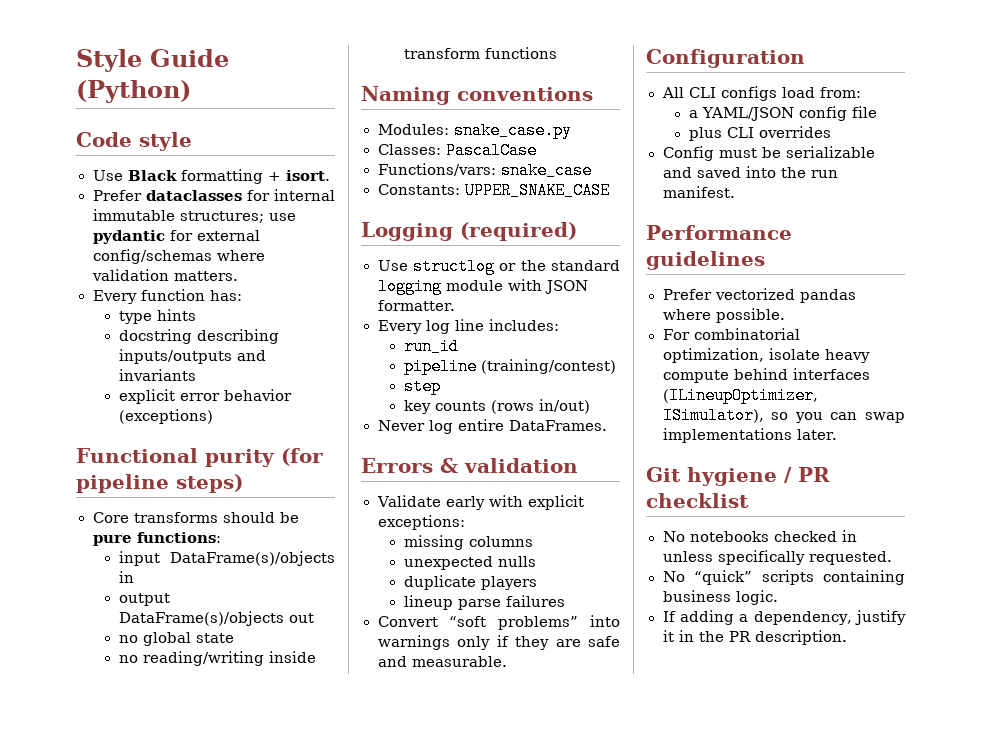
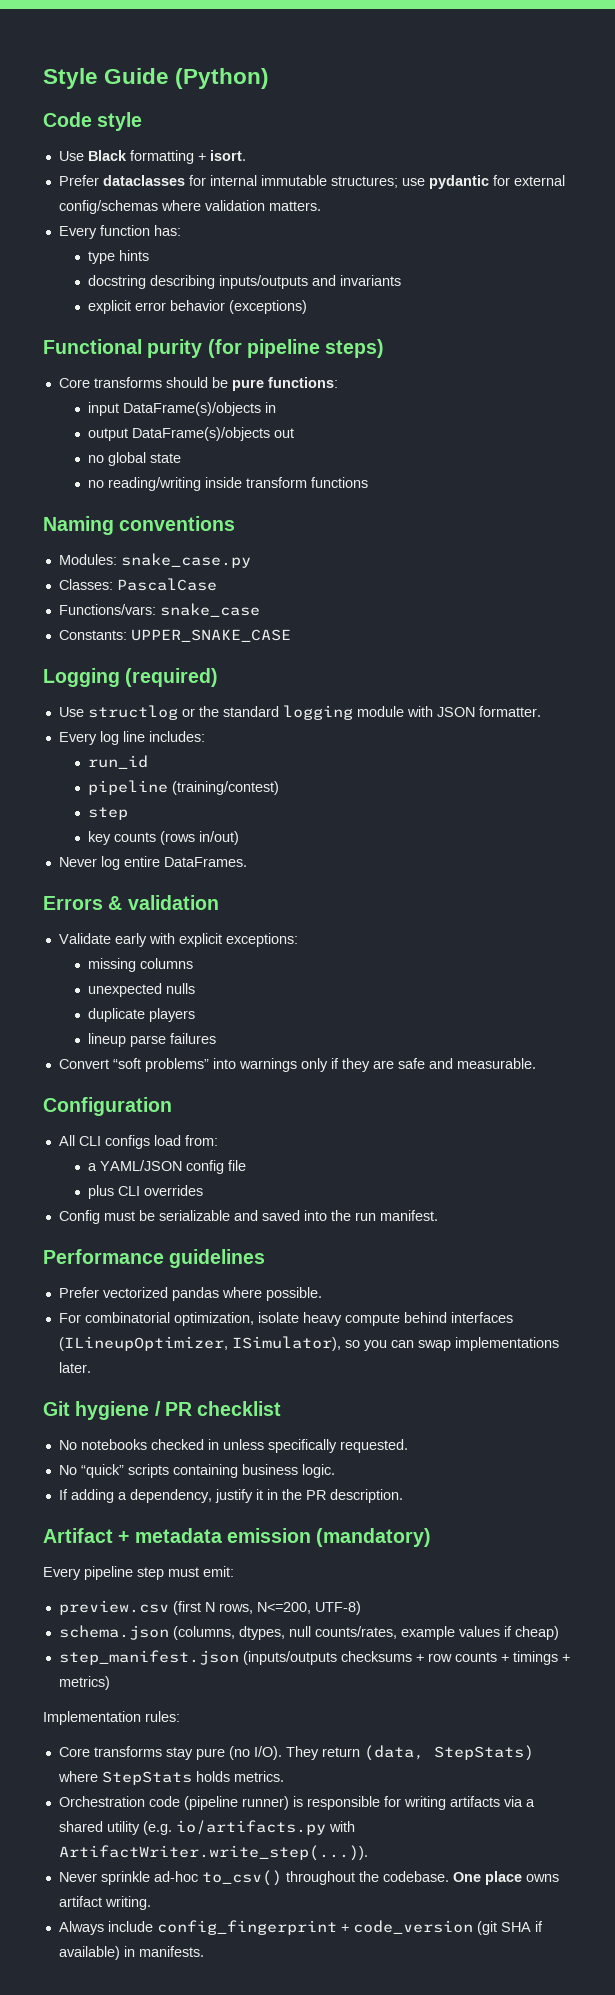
(847, 637) none -> [43,1528,432,1547] [43,1566,234,1580] [58,1600,361,1615] [58,1625,559,1640] [58,1650,570,1665] [58,1676,110,1690] [43,1711,180,1725] [58,1745,534,1761] [57,1771,284,1785] [58,1796,535,1810] [58,1820,355,1835] [58,1845,368,1861] [58,1870,559,1886] [58,1896,151,1910] [58,1920,543,1935] [58,1946,204,1960] // Artifact + metadata emission (mandatory) // Every pipeline step must emit: // preview.csv (first N rows, N<=200, UTF-8) // schema.json (columns, dtypes, null counts/rates, example values if cheap) // step_manifest.json (inputs/outputs checksums + row counts + timings + metrics) // Implementation rules: // Core transforms stay pure (no I/O). They return (data, StepStats) where StepStats holds metrics. // Orchestration code (pipeline runner) is responsible for writing artifacts via a shared utility (e.g. io/artifacts.py with ArtifactWriter.write_step(...)). // Never sprinkle ad-hoc to_csv() throughout the codebase. One place owns artifact writing. // Always include config_fingerprint + code_version (git SHA if available) in manifests.

